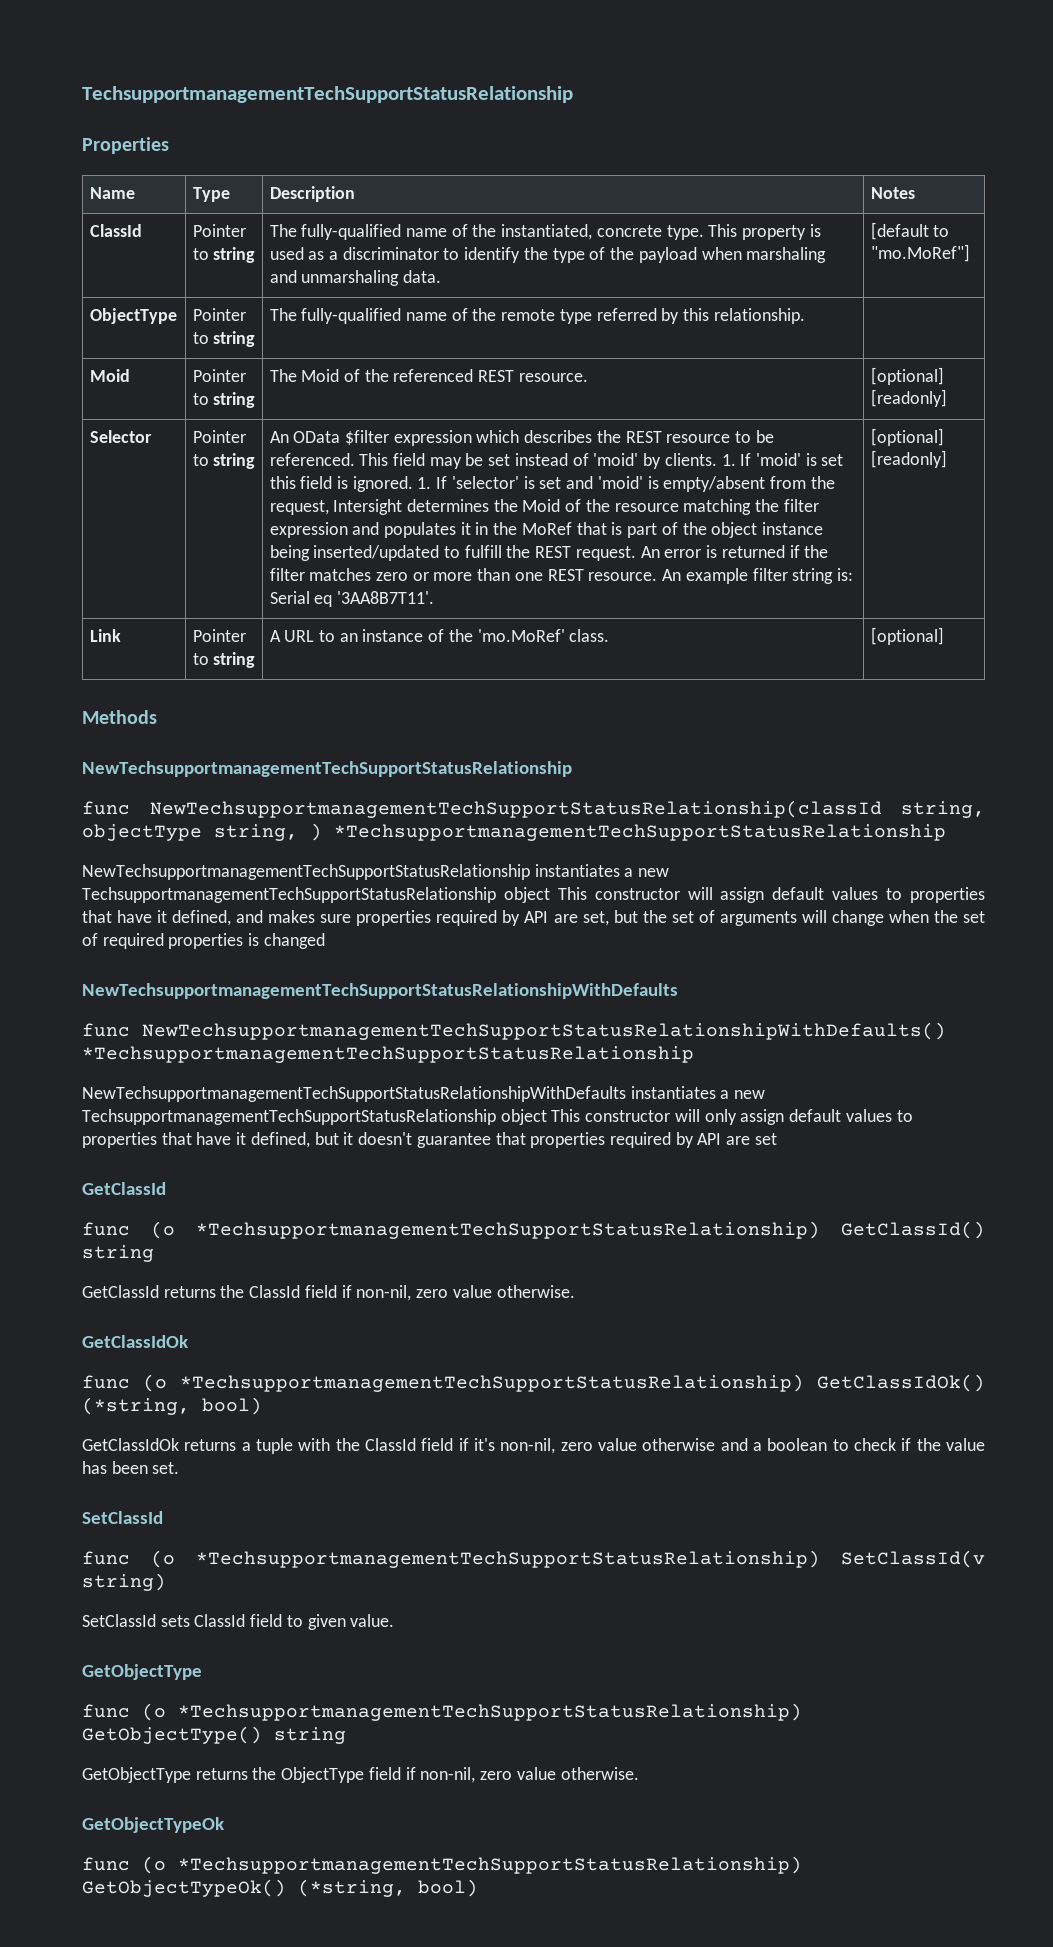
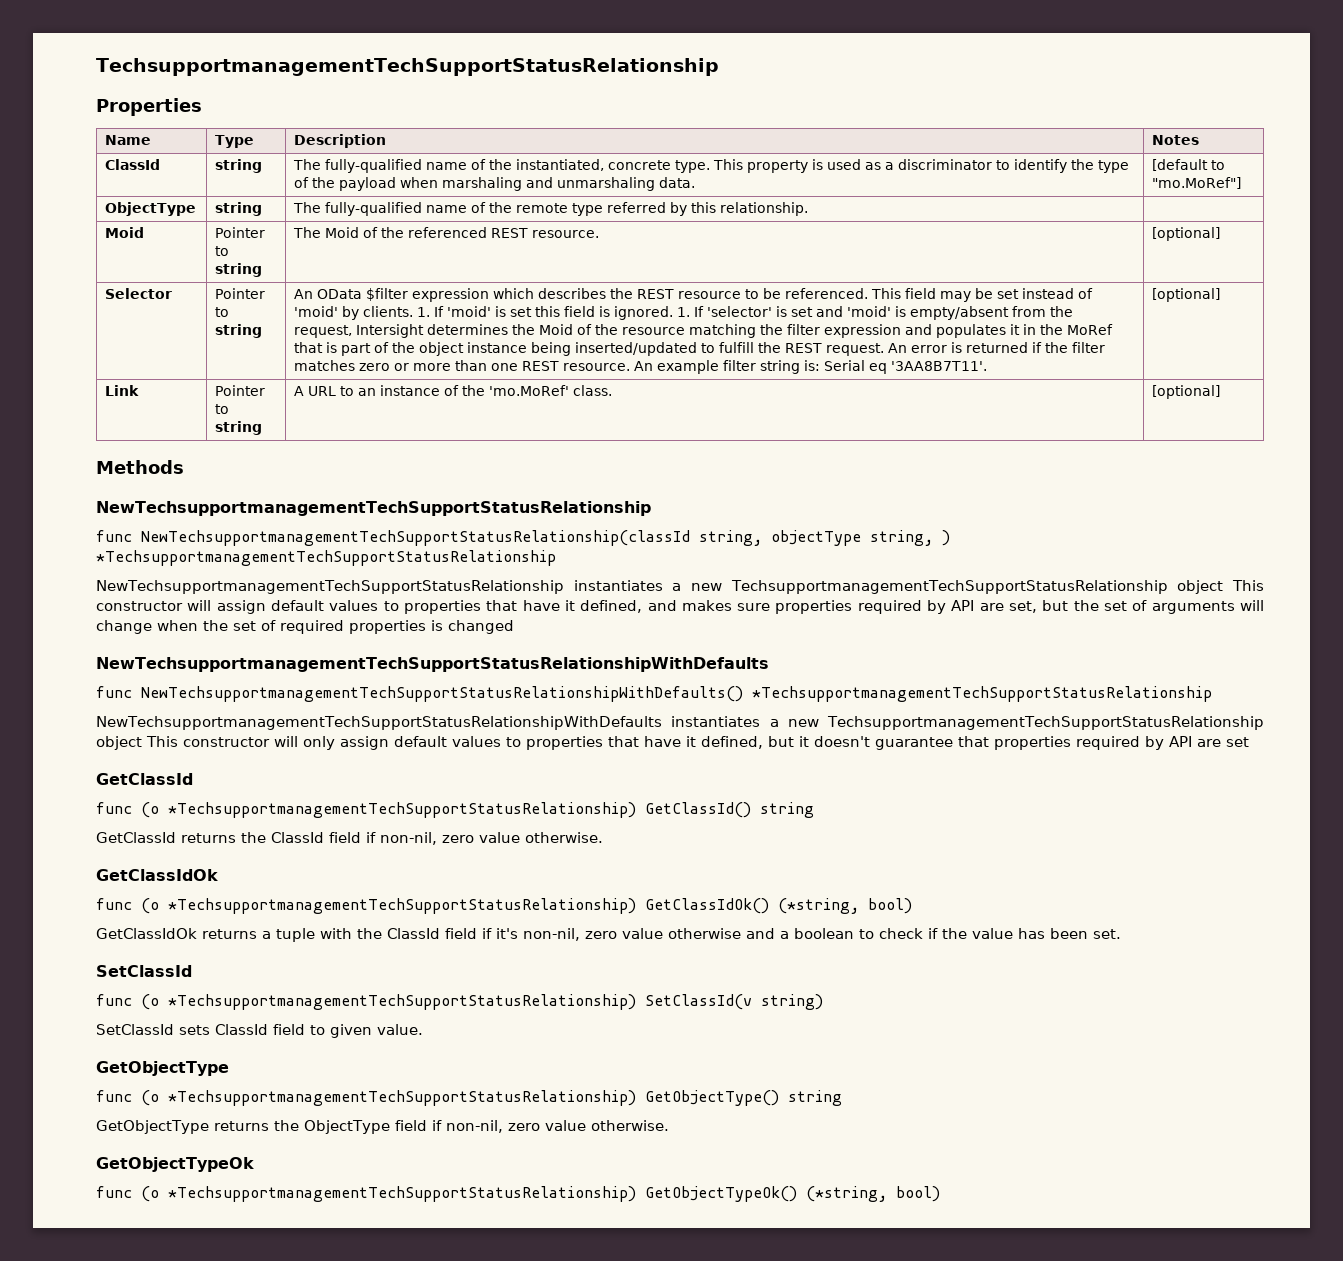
[192,224,246,237] [192,248,209,260] Pointer to -> (161, 164) none
[192,308,246,321] [192,332,209,344] Pointer to -> (197, 209) none
[870,389,947,407] [readonly] -> (1221, 234) none
[870,450,947,468] [readonly] -> (1221, 295) none

